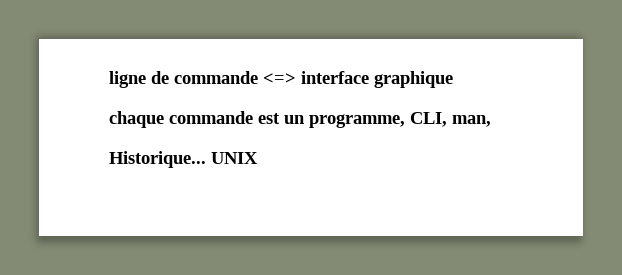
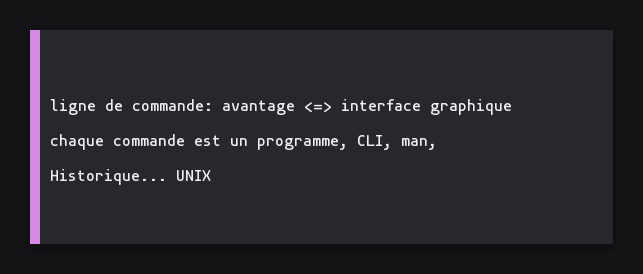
[174,71,258,84] commande -> [132,99,295,115] commande: avantage

